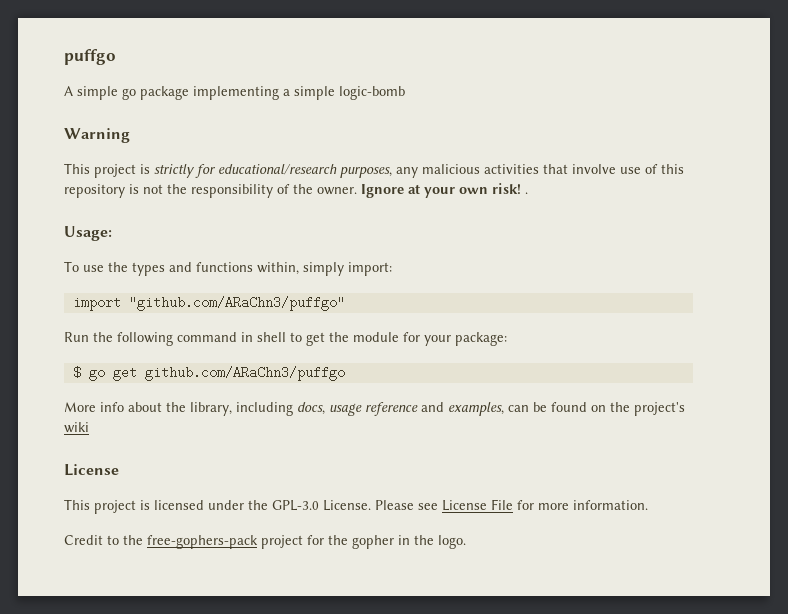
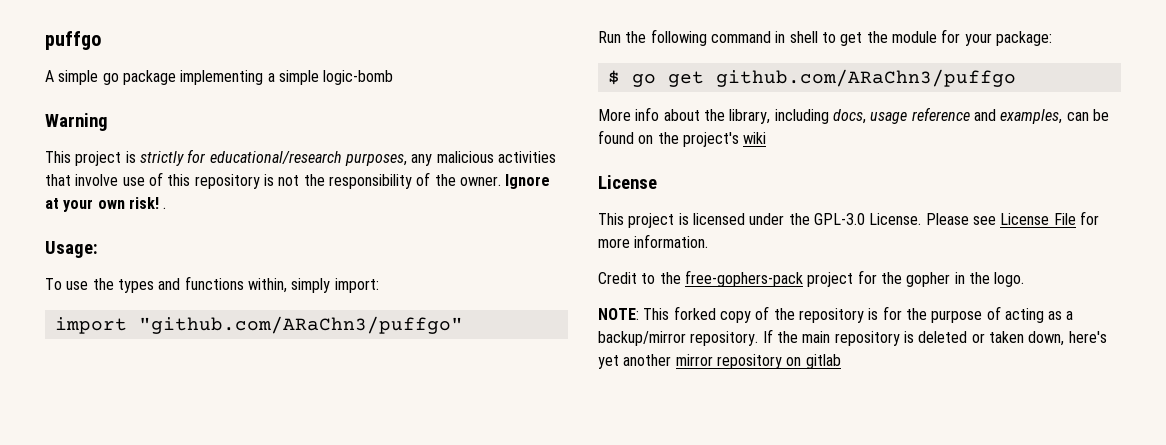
(466, 542) none -> [598,306,1074,323] [598,329,1107,346] [598,354,841,369] // NOTE: This forked copy of the repository is for the purpose of acting as a backup/mirror repository. If the main repository is deleted or taken down, here's yet another mirror repository on gitlab

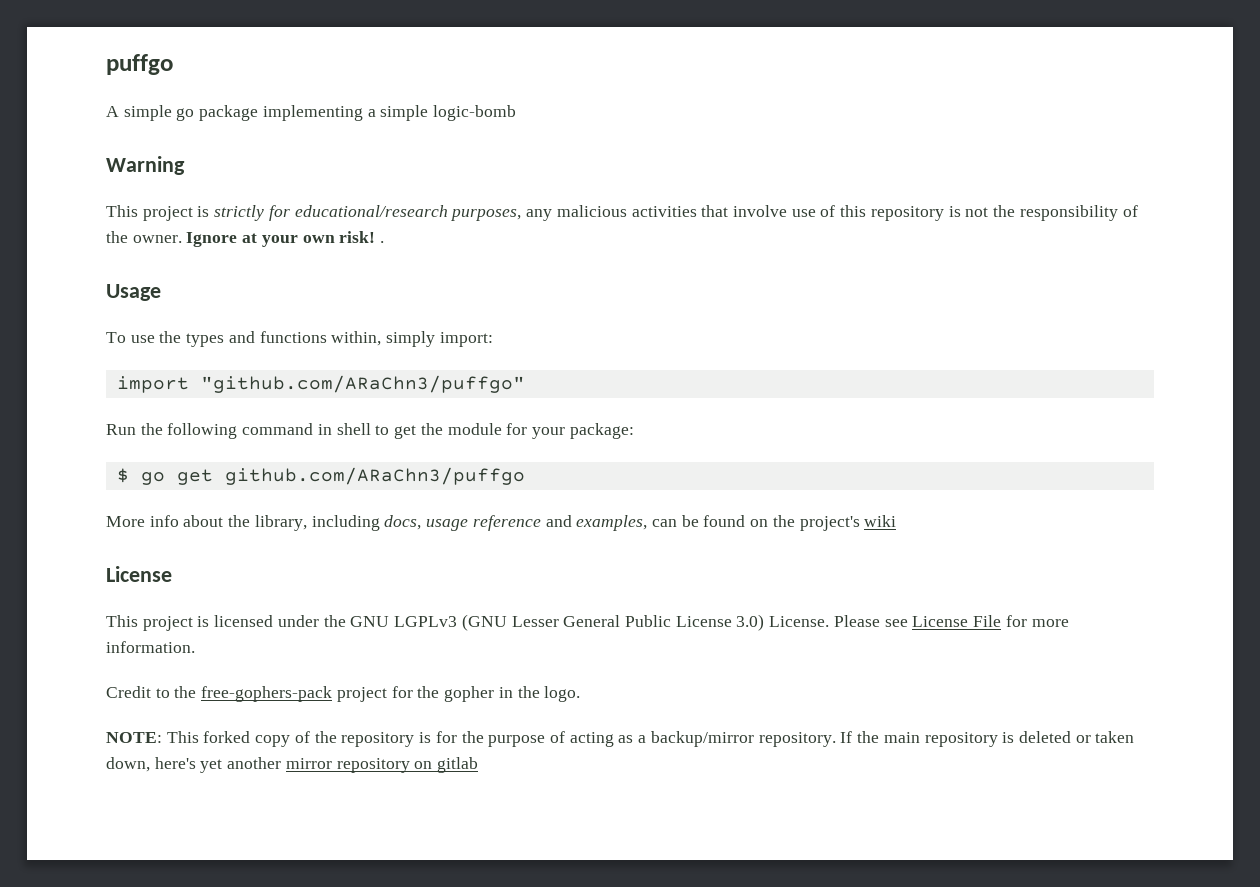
[45,241,98,258] Usage: -> [106,284,161,301] Usage
[813,213,865,225] GPL-3.0 -> [350,614,765,631] GNU LGPLv3 (GNU Lesser General Public License 3.0)

